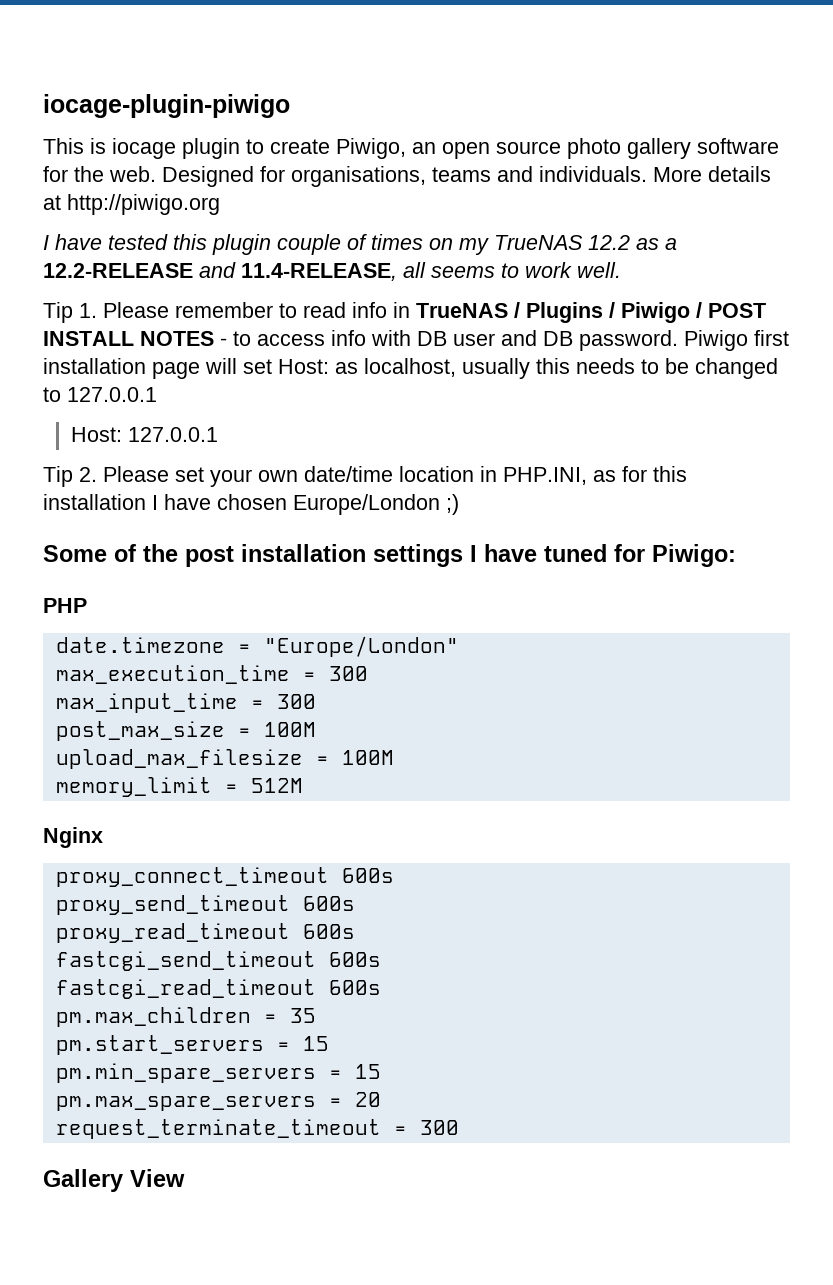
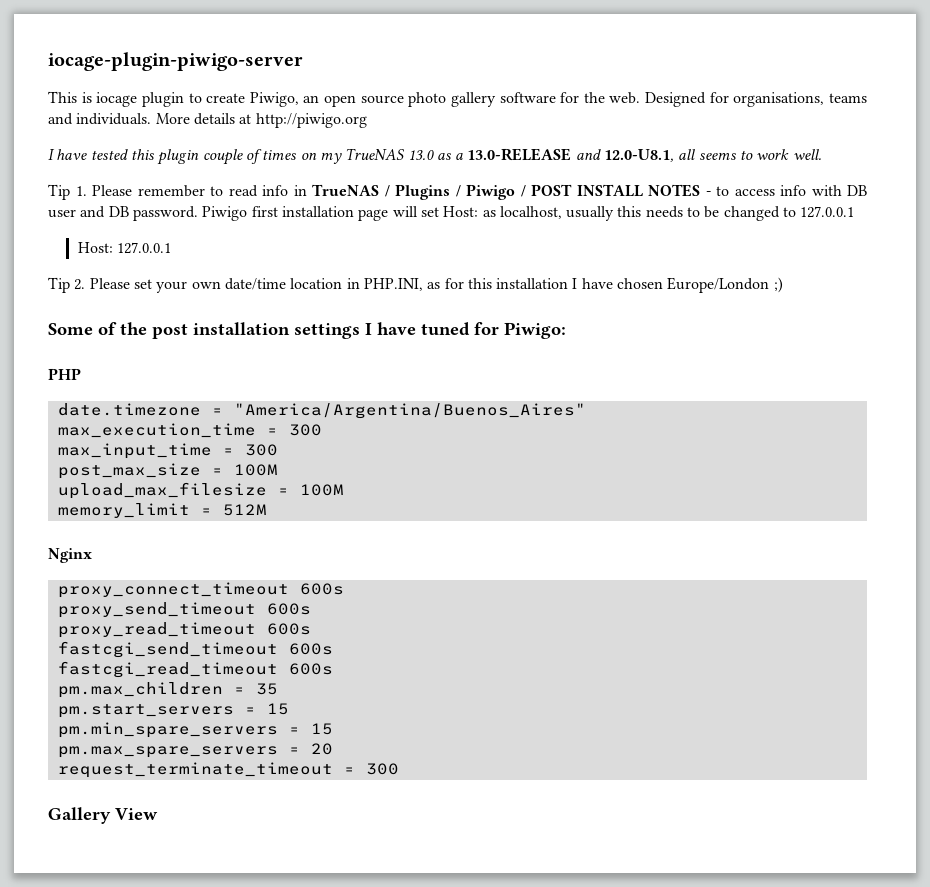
[43,94,290,118] iocage-plugin-piwigo -> [48,52,303,71] iocage-plugin-piwigo-server
[588,235,630,250] 12.2 -> [407,150,434,160] 13.0
[43,262,397,281] 12.2-RELEASE and 11.4-RELEASE, -> [467,148,675,162] 13.0-RELEASE and 12.0-U8.1,
[263,636,459,657] "Europe/London" -> [233,403,586,419] "America/Argentina/Buenos_Aires"

